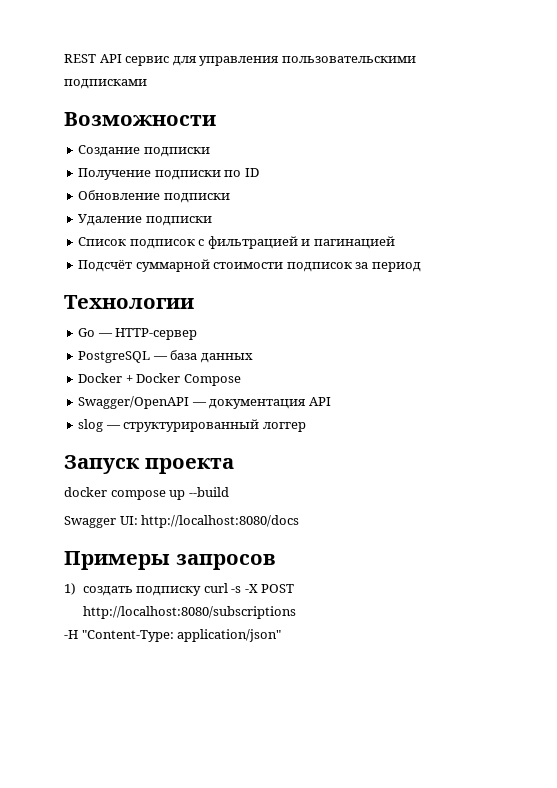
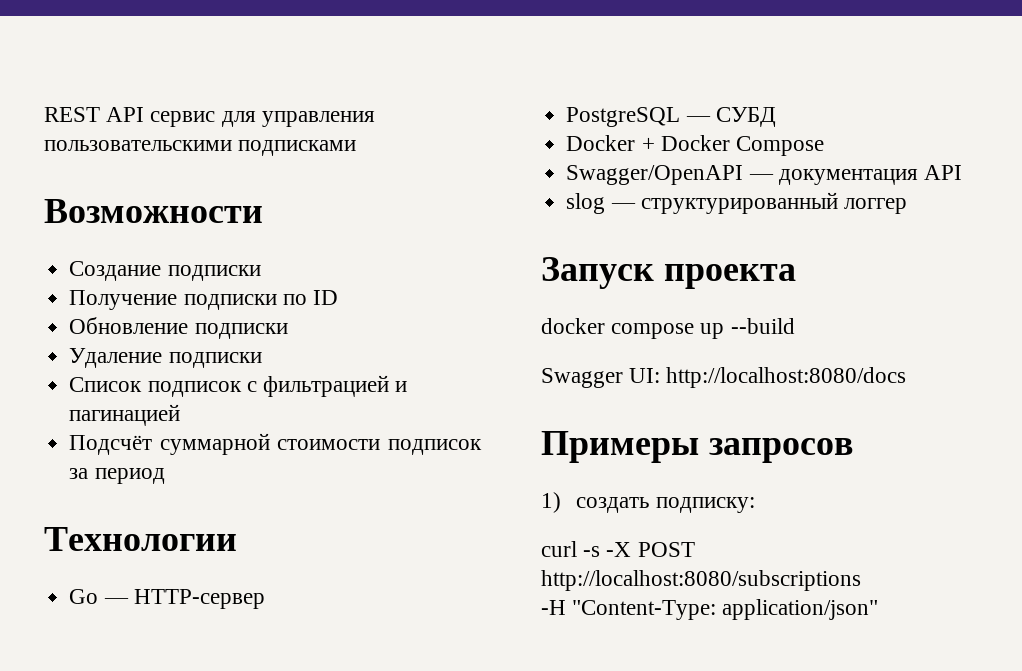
[170,350,253,363] база данных -> [715,107,776,127] СУБД
[136,586,202,596] подписку -> [655,497,755,513] подписку: //

